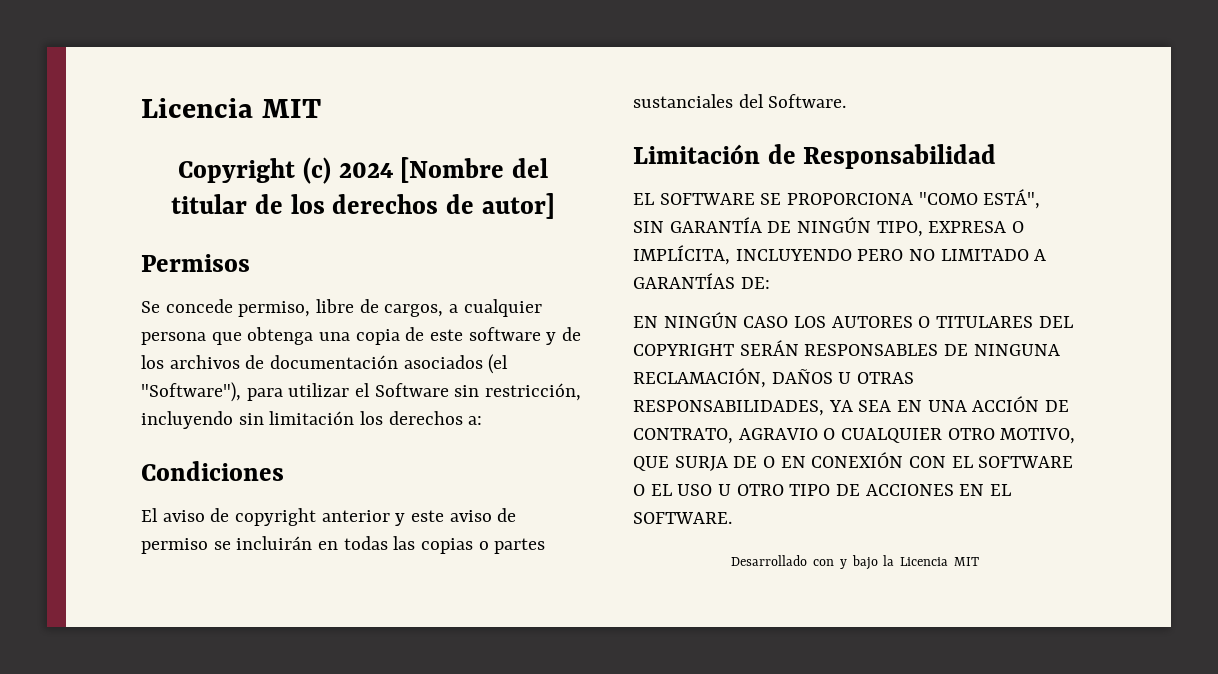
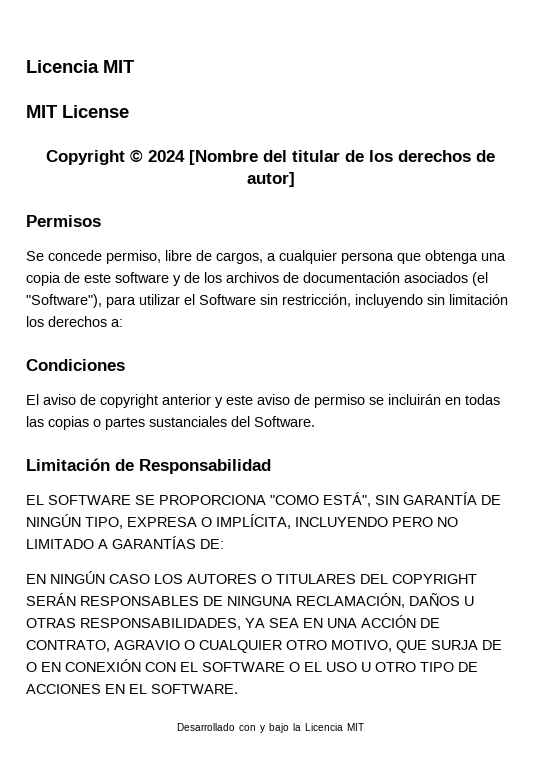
[141,98,321,118] Licencia MIT -> [26,60,135,73] [26,105,129,118] Licencia MIT // MIT License
[302,157,331,184] (c) -> [130,150,143,162] ©

